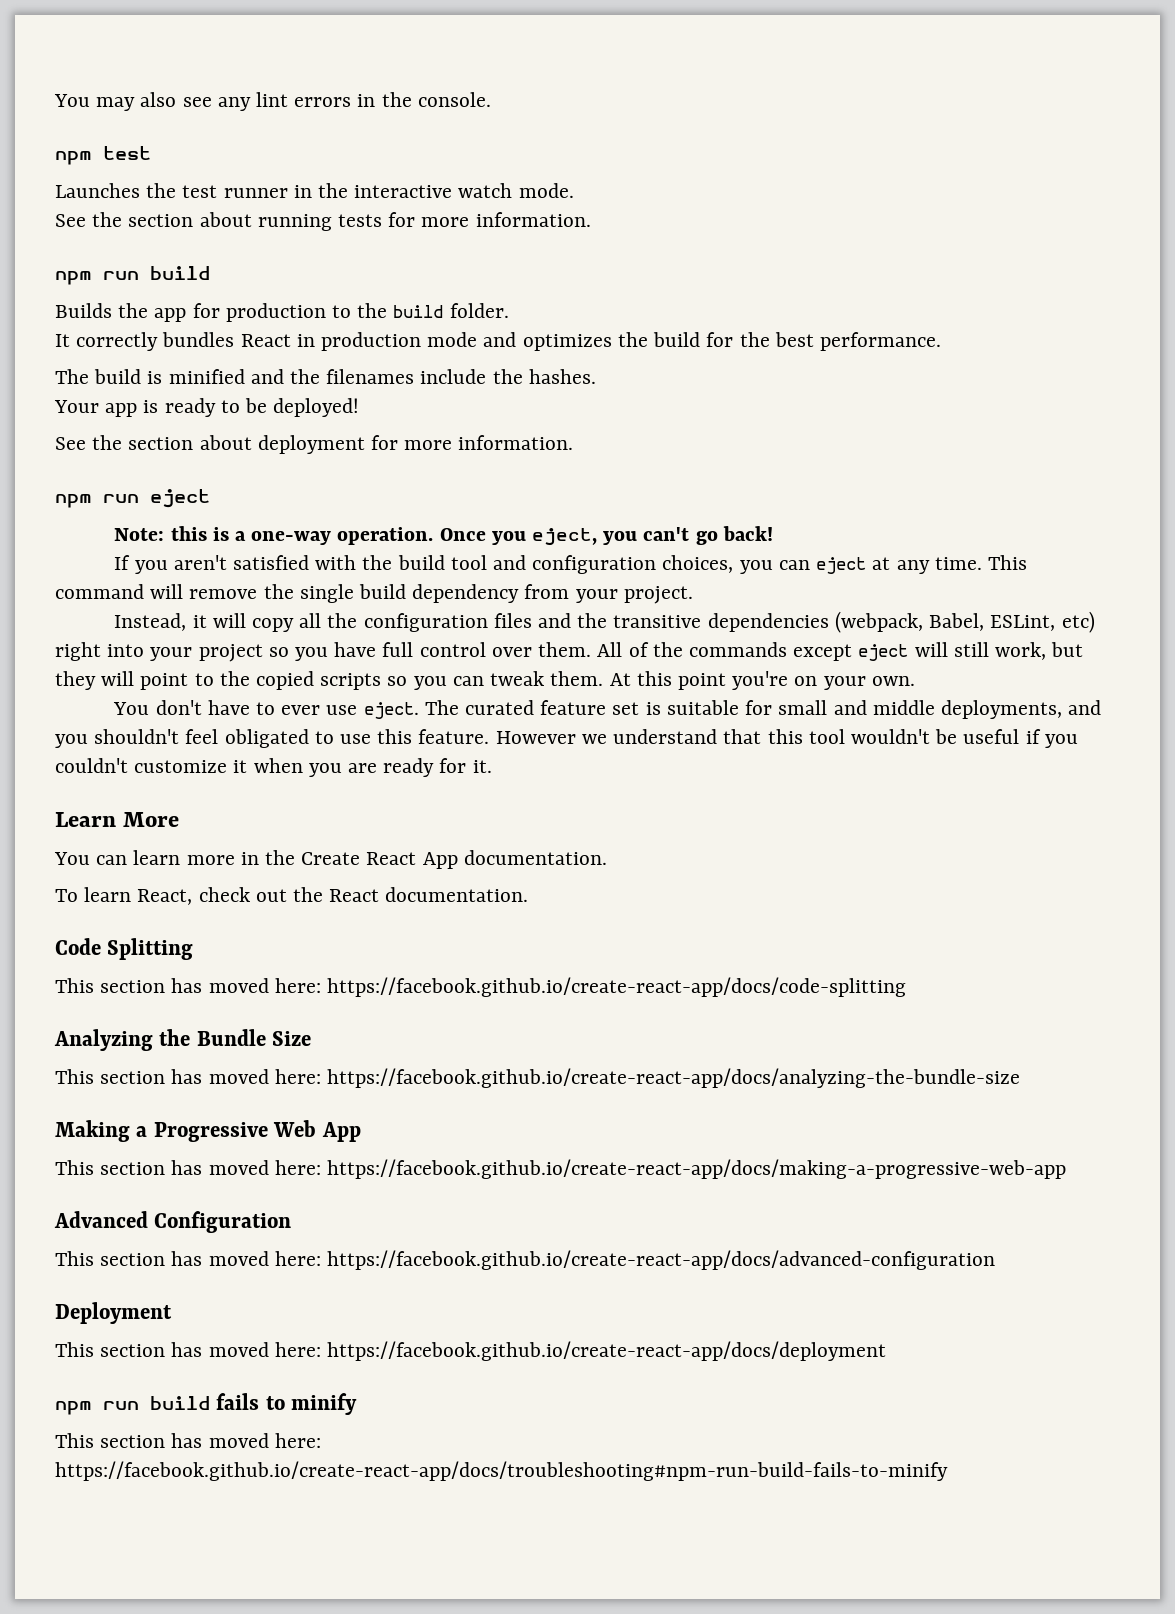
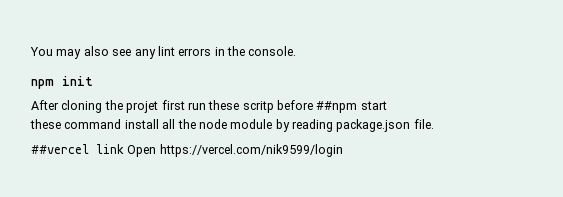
[103,146,151,160] [55,183,574,198] [55,212,591,231] [55,266,210,285] [55,303,509,322] [55,332,941,351] [55,369,596,384] [54,398,360,417] [55,435,574,454] [55,489,210,508] [114,526,773,546] [114,555,1027,574] [55,584,693,604] [114,611,1095,633] [55,642,1084,662] [55,671,915,690] [113,700,1102,719] [55,729,1078,748] [55,758,492,777] [55,812,179,827] [54,850,607,869] [55,887,529,905] [55,938,194,960] [55,977,907,997] [54,1029,312,1051] [55,1068,1021,1088] [55,1120,361,1142] [55,1159,1067,1179] [54,1211,292,1233] [55,1250,996,1270] [55,1302,172,1324] [55,1341,887,1361] [55,1393,358,1415] [55,1433,321,1448] [55,1461,948,1481] test // Launches the test runner in the interactive watch mode. // See the section about running tests for more information. // npm run build // Builds the app for production to the build folder. // It correctly bundles React in production mode and optimizes the build for the best performance. // The build is minified and the filenames include the hashes. // Your app is ready to be deployed! // See the section about deployment for more information. // npm run eject // Note: this is a one-way operation. Once you eject, you can't go back! // If you aren't satisfied with the build tool and configuration choices, you can eject at any time. This command will remove the single build dependency from your project. // Instead, it will copy all the configuration files and the transitive dependencies (webpack, Babel, ESLint, etc) right into your project so you have full control over them. All of the commands except eject will still work, but they will point to the copied scripts so you can tweak them. At this point you're on your own. // You don't have to ever use eject. The curated feature set is suitable for small and middle deployments, and you shouldn't feel obligated to use this feature. However we understand that this tool wouldn't be useful if you couldn't customize it when you are ready for it. // Learn More // You can learn more in the Create React App documentation. // To learn React, check out the React documentation. // Code Splitting // This section has moved here: https://facebook.github.io/create-react-app/docs/code-splitting // Analyzing the Bundle Size // This section has moved here: https://facebook.github.io/create-react-app/docs/analyzing-the-bundle-size // Making a Progressive Web App // This section has moved here: https://facebook.github.io/create-react-app/docs/making-a-progressive-web-app // Advanced Configuration // This section has moved here: https://facebook.github.io/create-react-app/docs/advanced-configuration // Deployment // This section has moved here: https://facebook.github.io/create-react-app/docs/deployment // npm run build fails to minify // This section has moved here: https://facebook.github.io/create-react-app/docs/troubleshooting#npm-run-build-fails-to-minify -> [62,76,93,86] [31,100,387,113] [30,119,434,132] [31,144,343,157] init // After cloning the projet first run these scritp before ##npm start // these command install all the node module by reading package.json file. // ##vercel link Open https://vercel.com/nik9599/login

